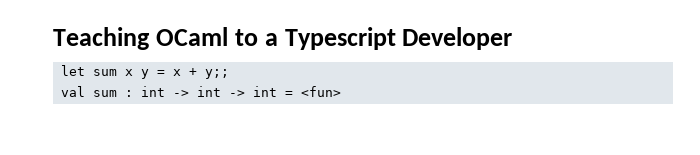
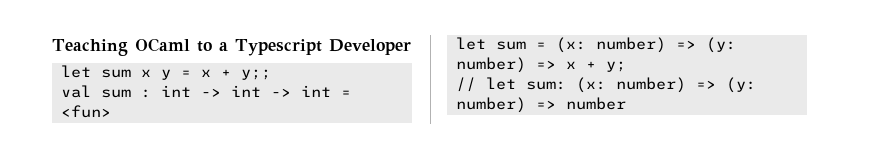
(342, 91) none -> [455,37,736,53] [455,57,626,73] [455,77,756,93] [455,97,626,113] // let sum = (x: number) => (y: number) => x + y; // // let sum: (x: number) => (y: number) => number

